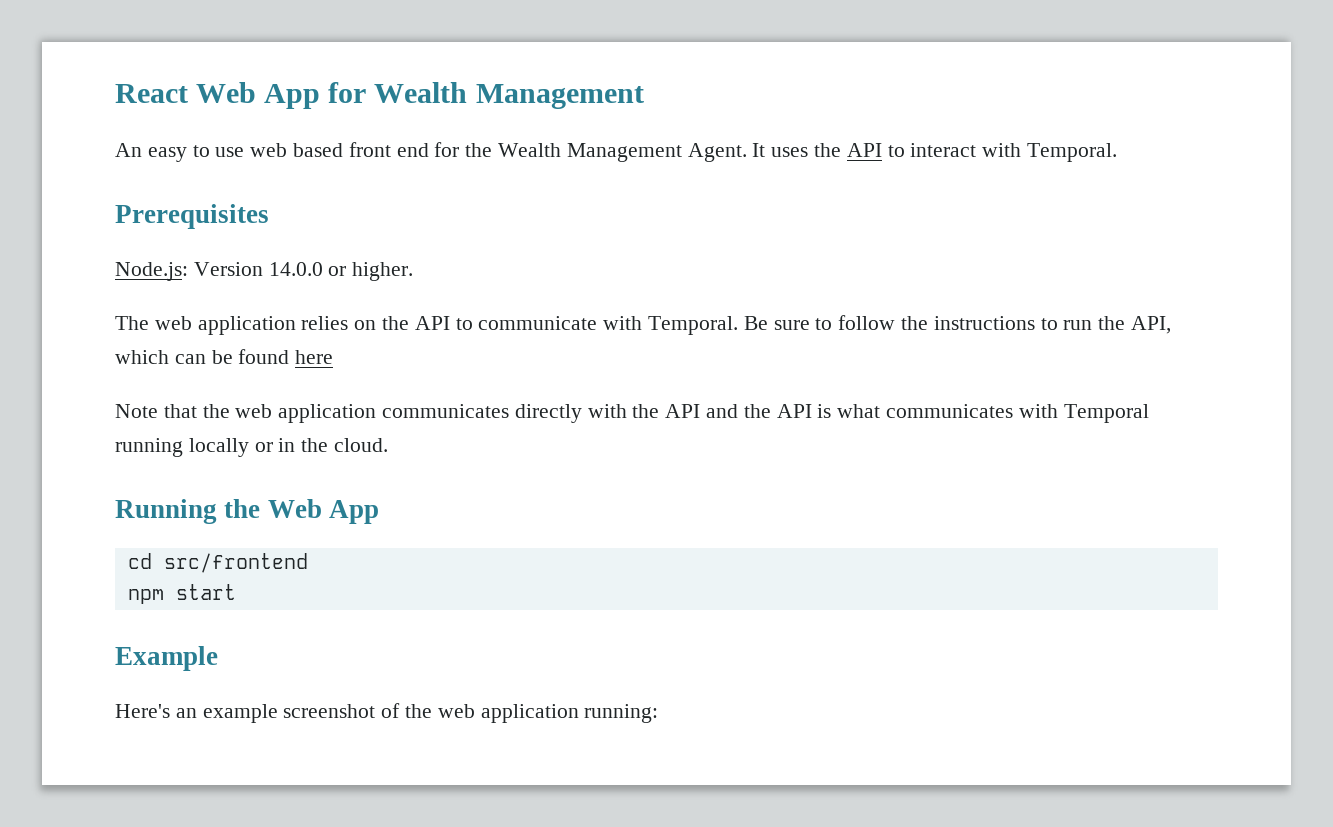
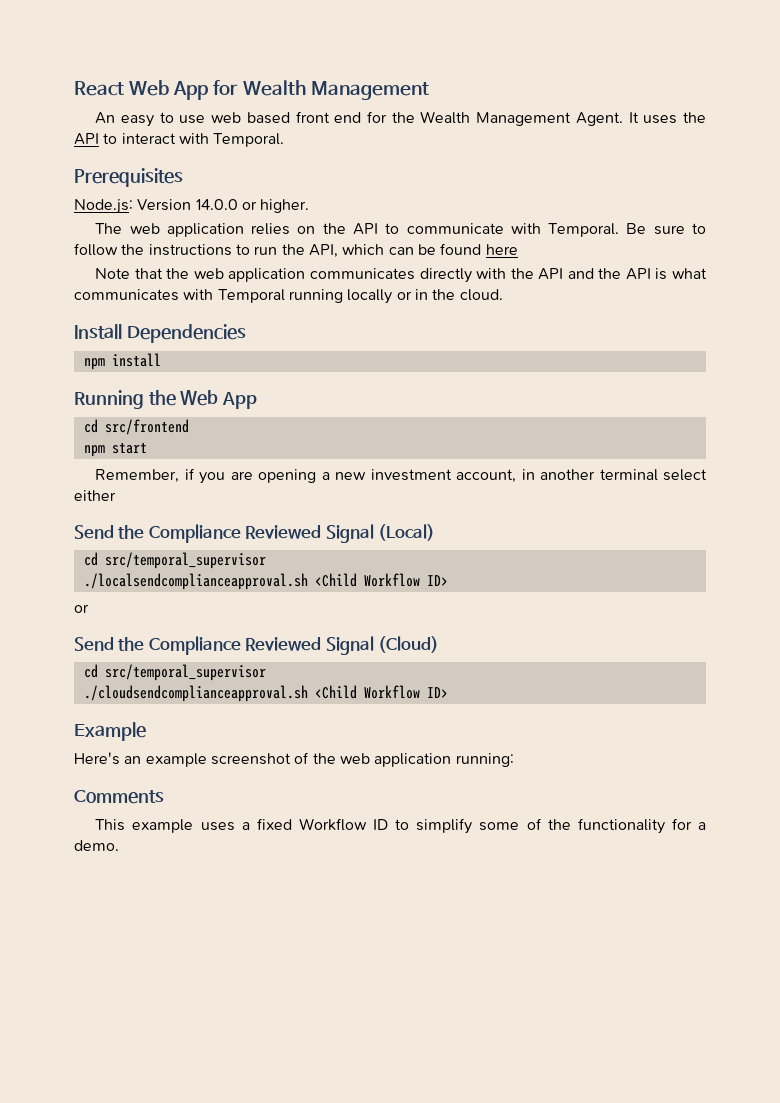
(389, 445) none -> [74,324,246,343] [83,353,161,370] // Install Dependencies // npm install
(236, 592) none -> [95,468,707,484] [74,490,116,501] [74,524,436,543] [83,552,266,569] [83,573,448,590] [74,604,89,613] [74,636,440,655] [83,664,266,681] [83,685,448,702] // Remember, if you are opening a new investment account, in another terminal select either // Send the Compliance Reviewed Signal (Local) // cd src/temporal_supervisor // ./localsendcomplianceapproval.sh <Child Workflow ID> // or // Send the Compliance Reviewed Signal (Cloud) // cd src/temporal_supervisor // ./cloudsendcomplianceapproval.sh <Child Workflow ID>
(659, 713) none -> [74,790,164,804] [95,818,706,834] [74,840,119,851] // Comments // This example uses a fixed Workflow ID to simplify some of the functionality for a demo.

